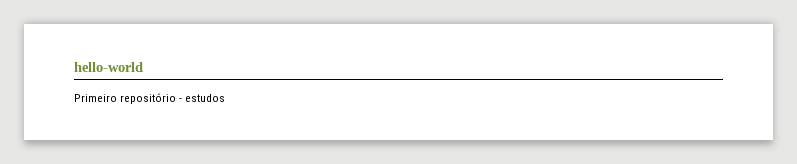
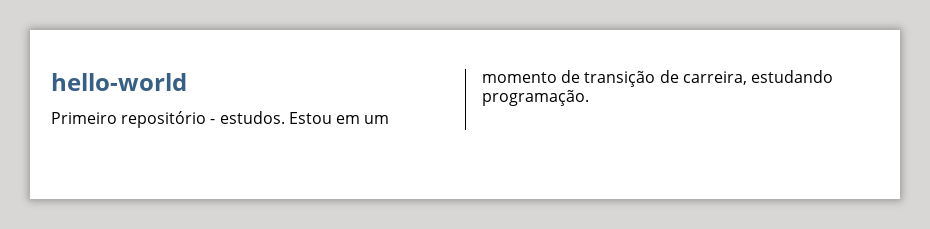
[185,94,226,102] estudos -> [219,111,390,124] [482,70,833,87] [482,90,589,106] estudos. Estou em um momento de transição de carreira, estudando programação.

